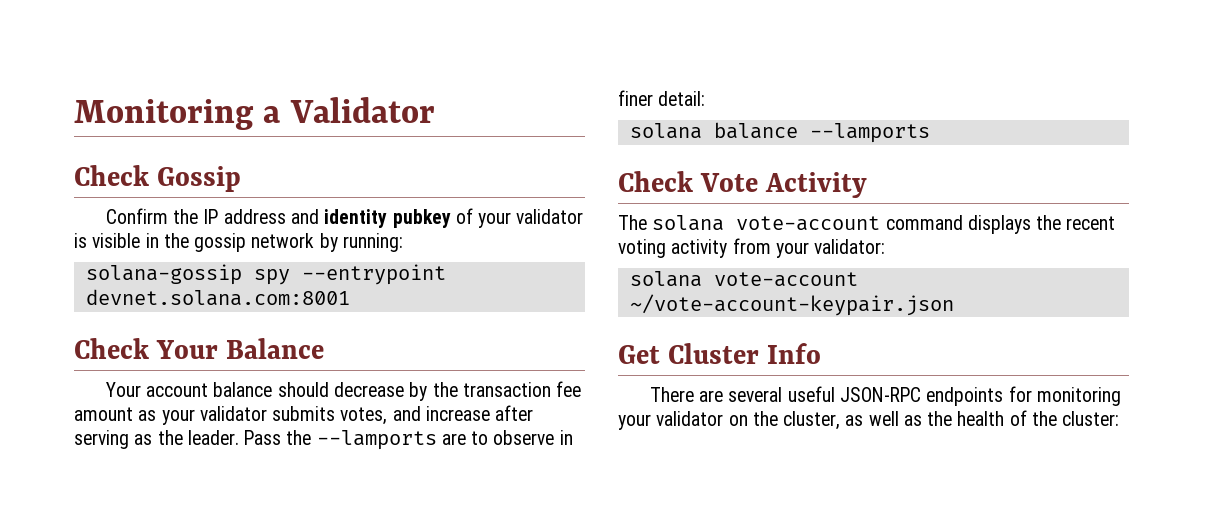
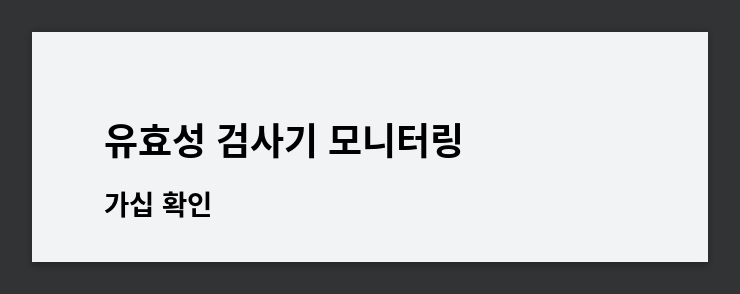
[74,97,435,130] [74,165,242,192] [105,208,584,228] [74,233,403,252] [85,264,446,285] [85,289,350,306] [74,338,325,359] [105,381,582,401] [74,405,534,425] [74,430,573,450] [618,90,706,106] [629,122,930,143] [618,171,868,198] [618,215,1116,234] [618,238,886,258] [629,271,858,287] [629,294,954,316] [618,343,822,364] [649,386,1121,406] [618,410,1120,430] Monitoring a Validator // Check Gossip // Confirm the IP address and identity pubkey of your validator is visible in the gossip network by running: // solana-gossip spy --entrypoint devnet.solana.com:8001 // Check Your Balance // Your account balance should decrease by the transaction fee amount as your validator submits votes, and increase after serving as the leader. Pass the --lamports are to observe in finer detail: // solana balance --lamports // Check Vote Activity // The solana vote-account command displays the recent voting activity from your validator: // solana vote-account ~/vote-account-keypair.json // Get Cluster Info // There are several useful JSON-RPC endpoints for monitoring your validator on the cluster, as well as the health of the cluster: -> [104,123,464,159] [104,191,212,218] 유효성 검사기 모니터링 // 가십 확인

